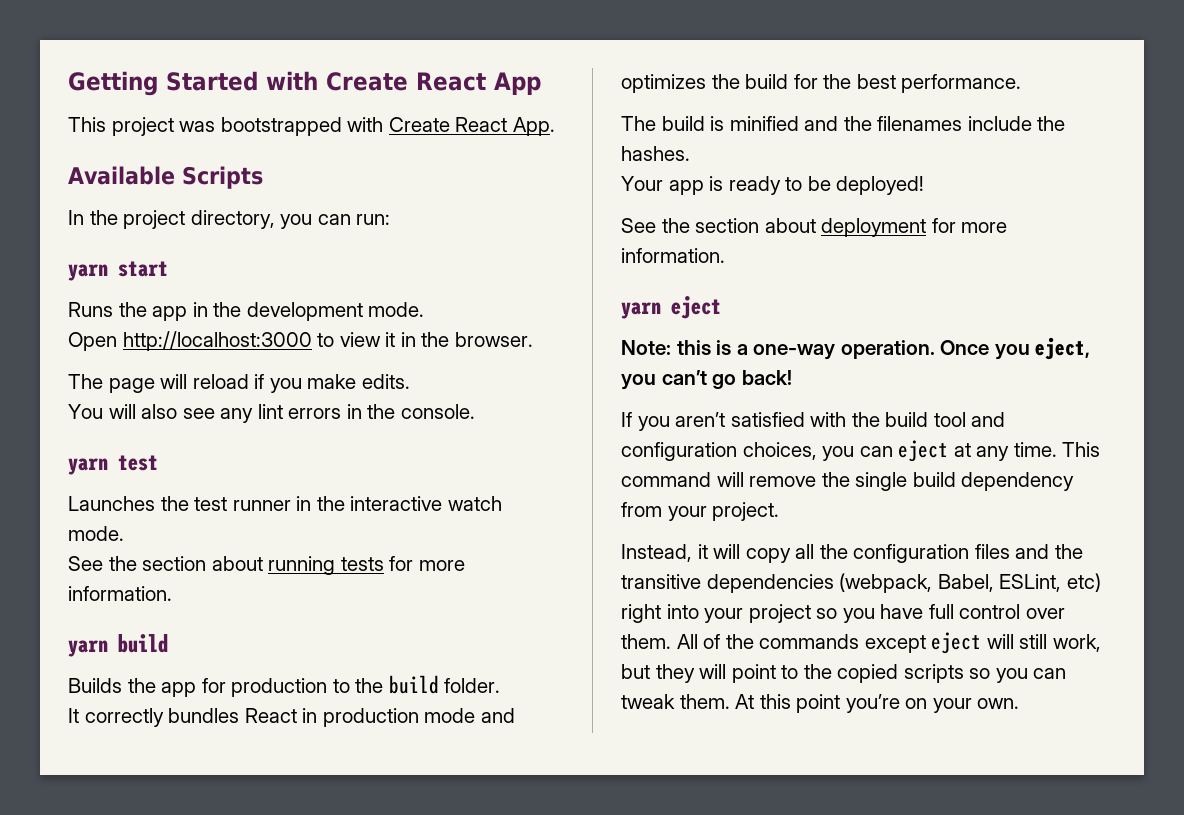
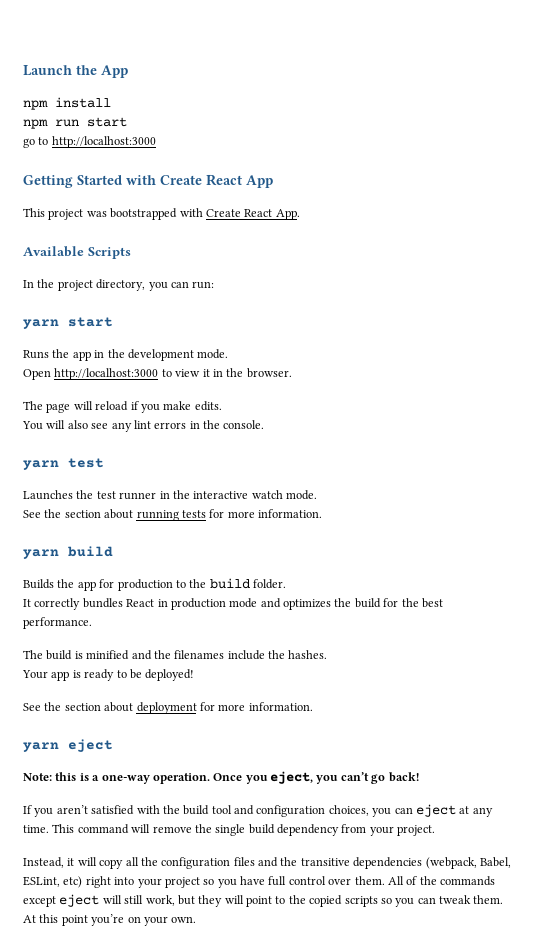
(68, 83) none -> [23,65,128,78] [23,97,111,110] [23,117,127,129] [23,136,156,148] Launch the App // npm install // npm run start // go to http://localhost:3000 //

